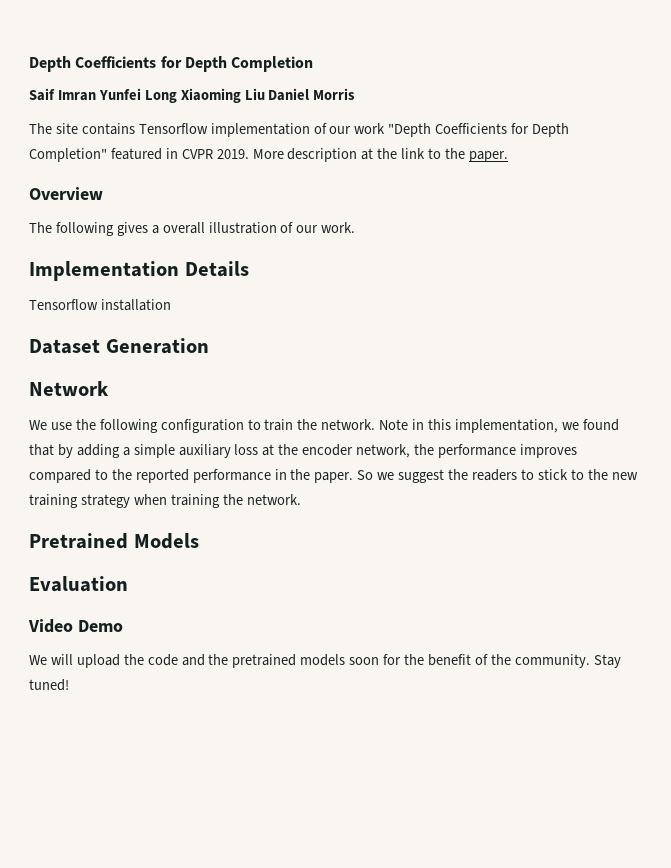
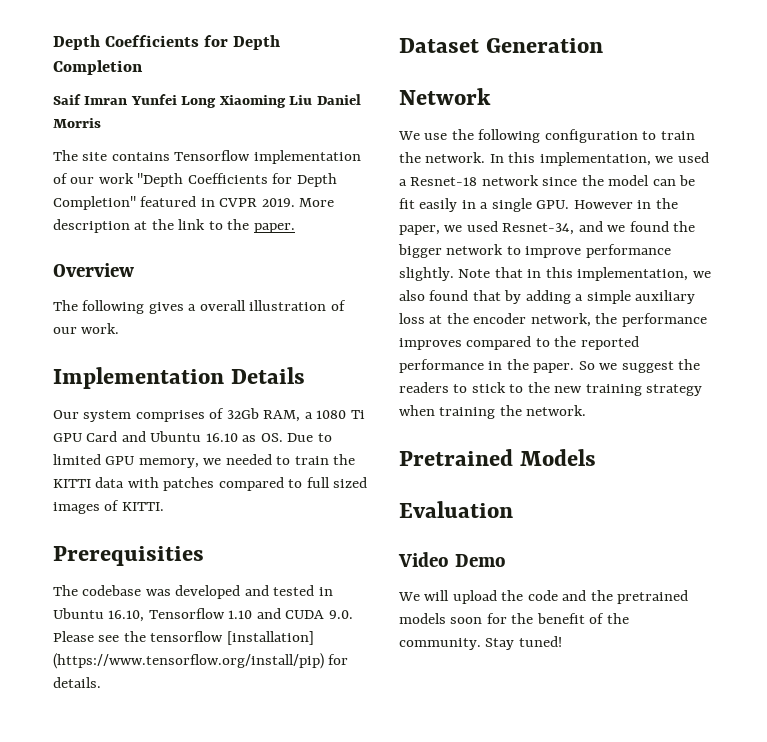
[29,299,171,311] Tensorflow installation -> [53,408,365,422] [53,431,332,442] [53,454,356,468] [53,477,368,491] [53,500,164,514] [53,546,204,566] [53,585,333,599] [53,608,353,622] [53,631,314,645] [53,653,349,669] [53,677,101,688] Our system comprises of 32Gb RAM, a 1080 Ti GPU Card and Ubuntu 16.10 as OS. Due to limited GPU memory, we needed to train the KITTI data with patches compared to full sized images of KITTI. // Prerequisities // The codebase was developed and tested in Ubuntu 16.10, Tensorflow 1.10 and CUDA 9.0. Please see the tensorflow [installation] (https://www.tensorflow.org/install/pip) for details.
[379,419,409,430] Note -> [489,152,709,166] [399,175,696,186] [399,198,678,212] [399,221,696,235] [398,244,671,258] [399,267,523,281] In this implementation, we used a Resnet-18 network since the model can be fit easily in a single GPU. However in the paper, we used Resnet-34, and we found the bigger network to improve performance slightly. Note that
(579, 426) none -> [399,290,425,301] also

